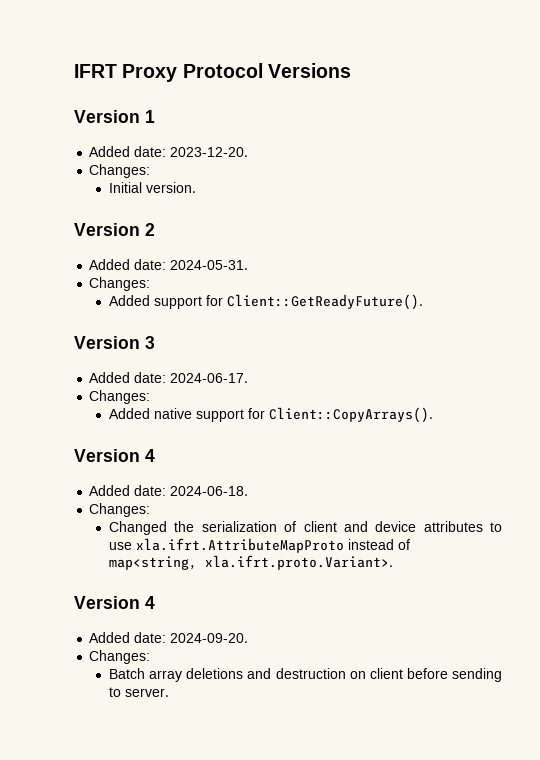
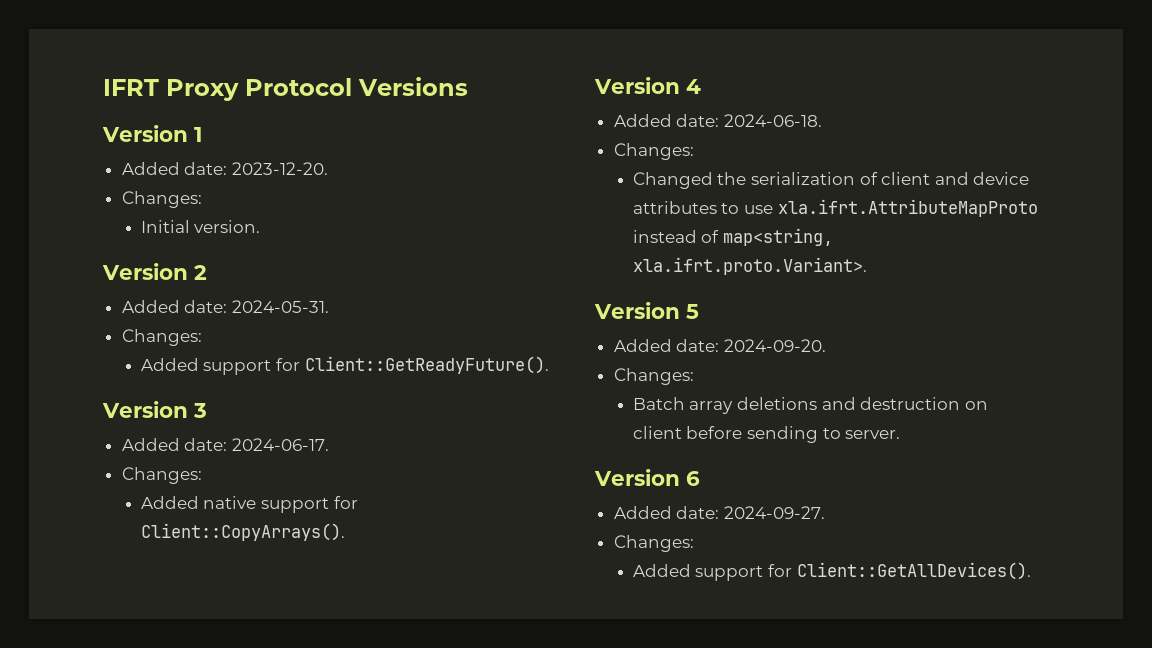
[145,596,155,609] 4 -> [686,304,699,319] 5
(170, 692) none -> [594,469,700,486] [613,506,825,519] [613,535,694,552] [632,562,1031,581] // Version 6 // Added date: 2024-09-27. // Changes: // Added support for Client::GetAllDevices().

